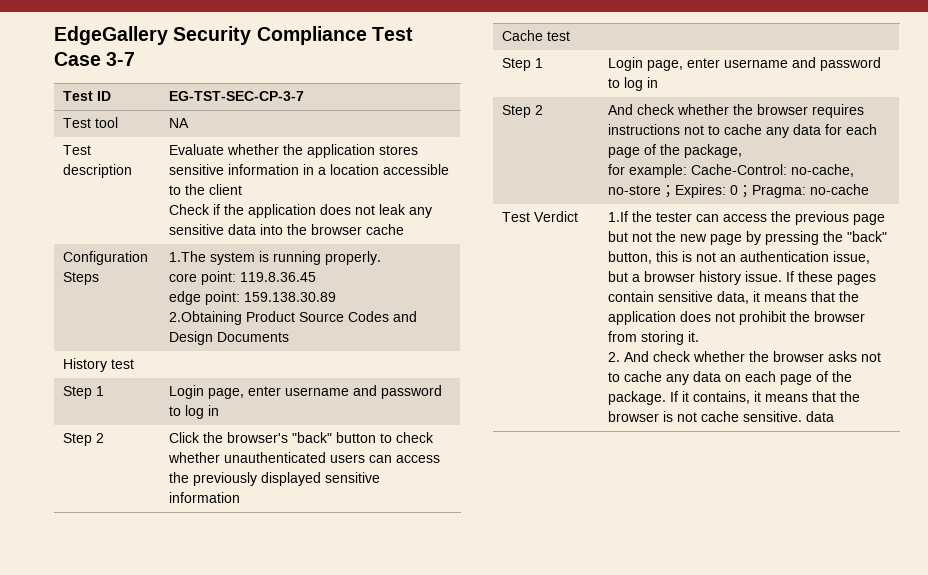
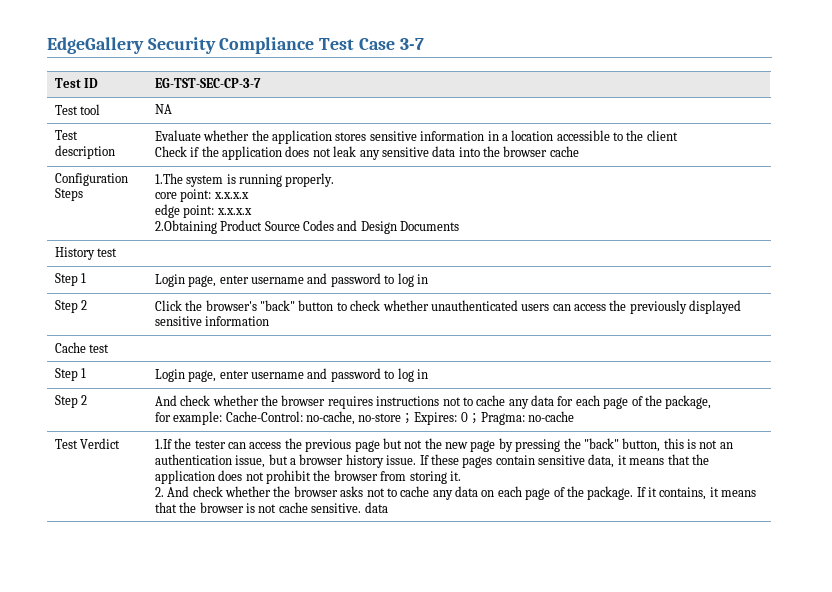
[239,272,316,282] 119.8.36.45 -> [213,192,249,199] x.x.x.x
[243,292,336,302] 159.138.30.89 -> [216,208,252,215] x.x.x.x

